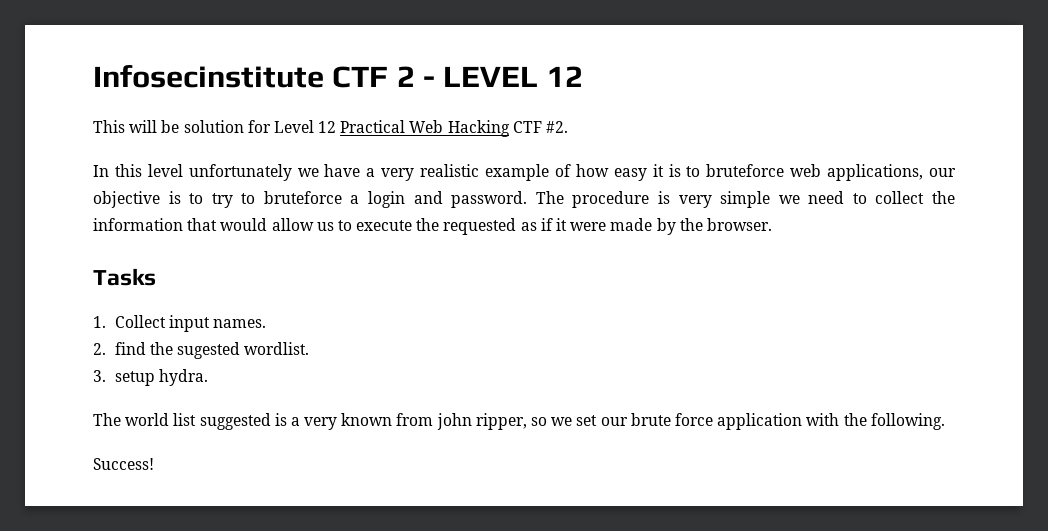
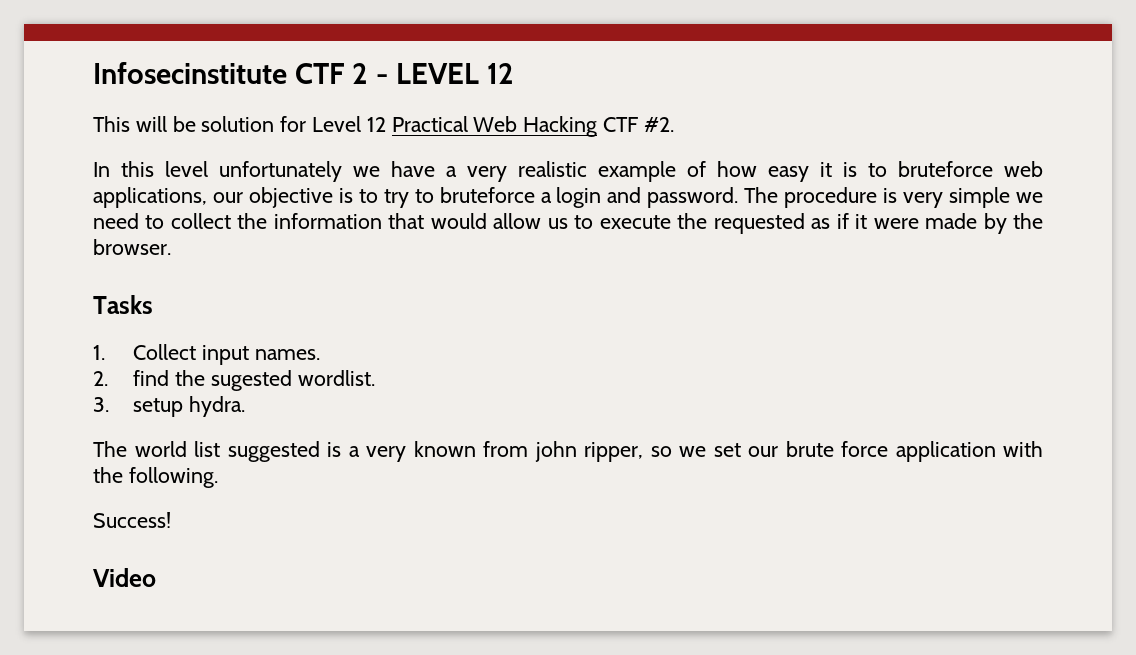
(154, 464) none -> [93,568,156,587] // Video

